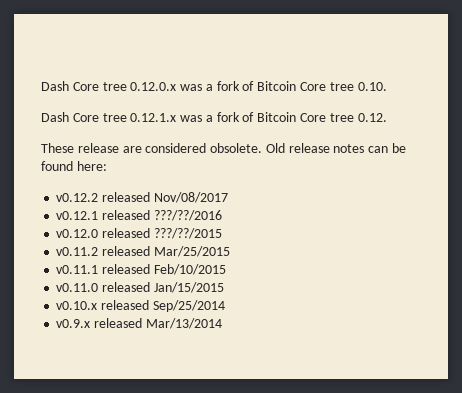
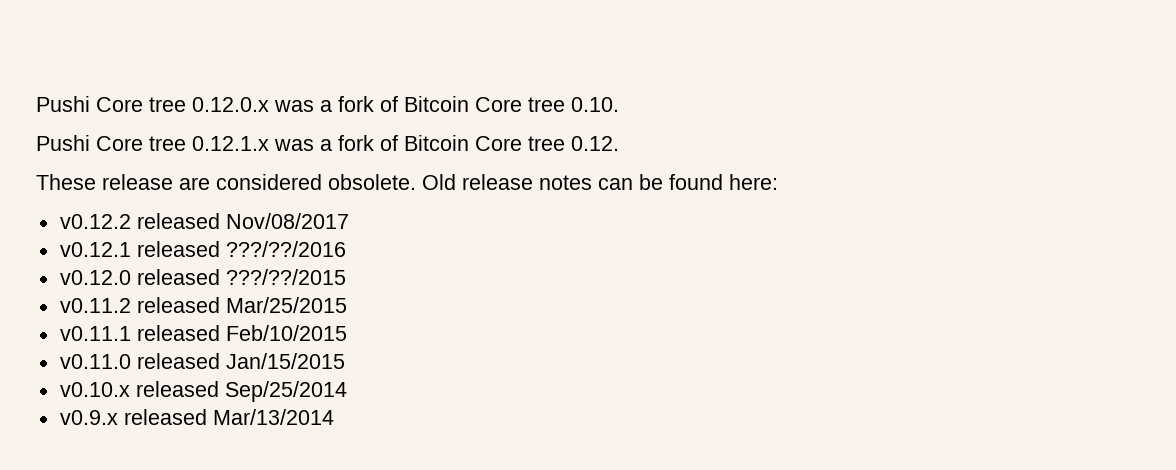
[41,81,69,91] Dash -> [36,96,90,112] Pushi
[41,112,69,122] Dash -> [36,135,90,151] Pushi

